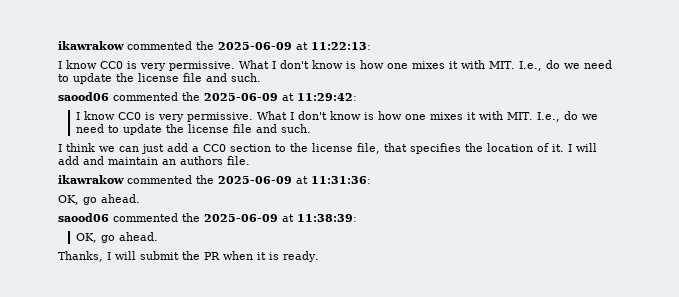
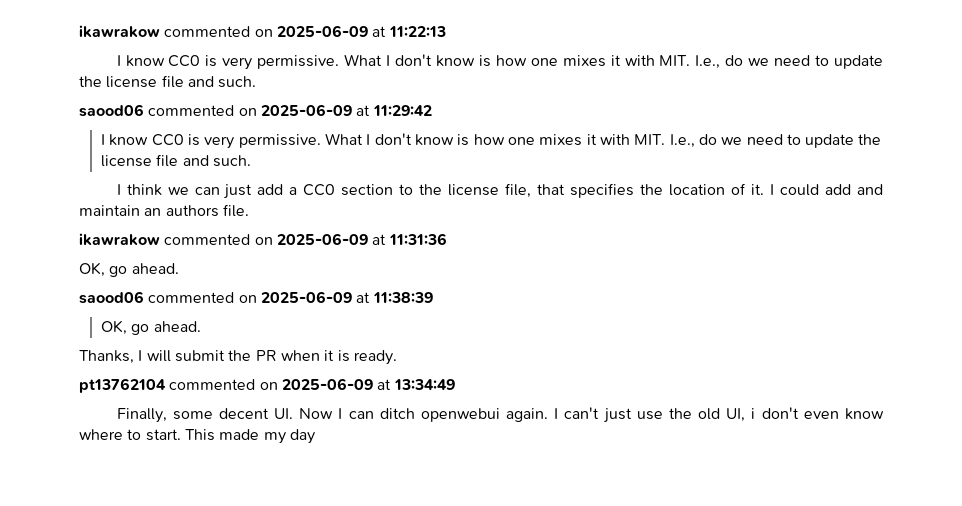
[58,41,371,50] ikawrakow commented the 2025-06-09 at 11:22:13: -> [79,25,446,38] ikawrakow commented on 2025-06-09 at 11:22:13
[182,92,357,101] the 2025-06-09 at 11:29:42: -> [238,104,432,116] on 2025-06-09 at 11:29:42
[576,143,597,152] will -> [780,184,820,196] could
[196,175,371,184] the 2025-06-09 at 11:31:36: -> [254,233,447,245] on 2025-06-09 at 11:31:36
[182,213,357,222] the 2025-06-09 at 11:38:39: -> [238,291,433,303] on 2025-06-09 at 11:38:39
(319, 256) none -> [79,378,455,393] [116,407,885,423] [79,429,315,444] // pt13762104 commented on 2025-06-09 at 13:34:49 // Finally, some decent UI. Now I can ditch openwebui again. I can't just use the old UI, i don't even know where to start. This made my day

